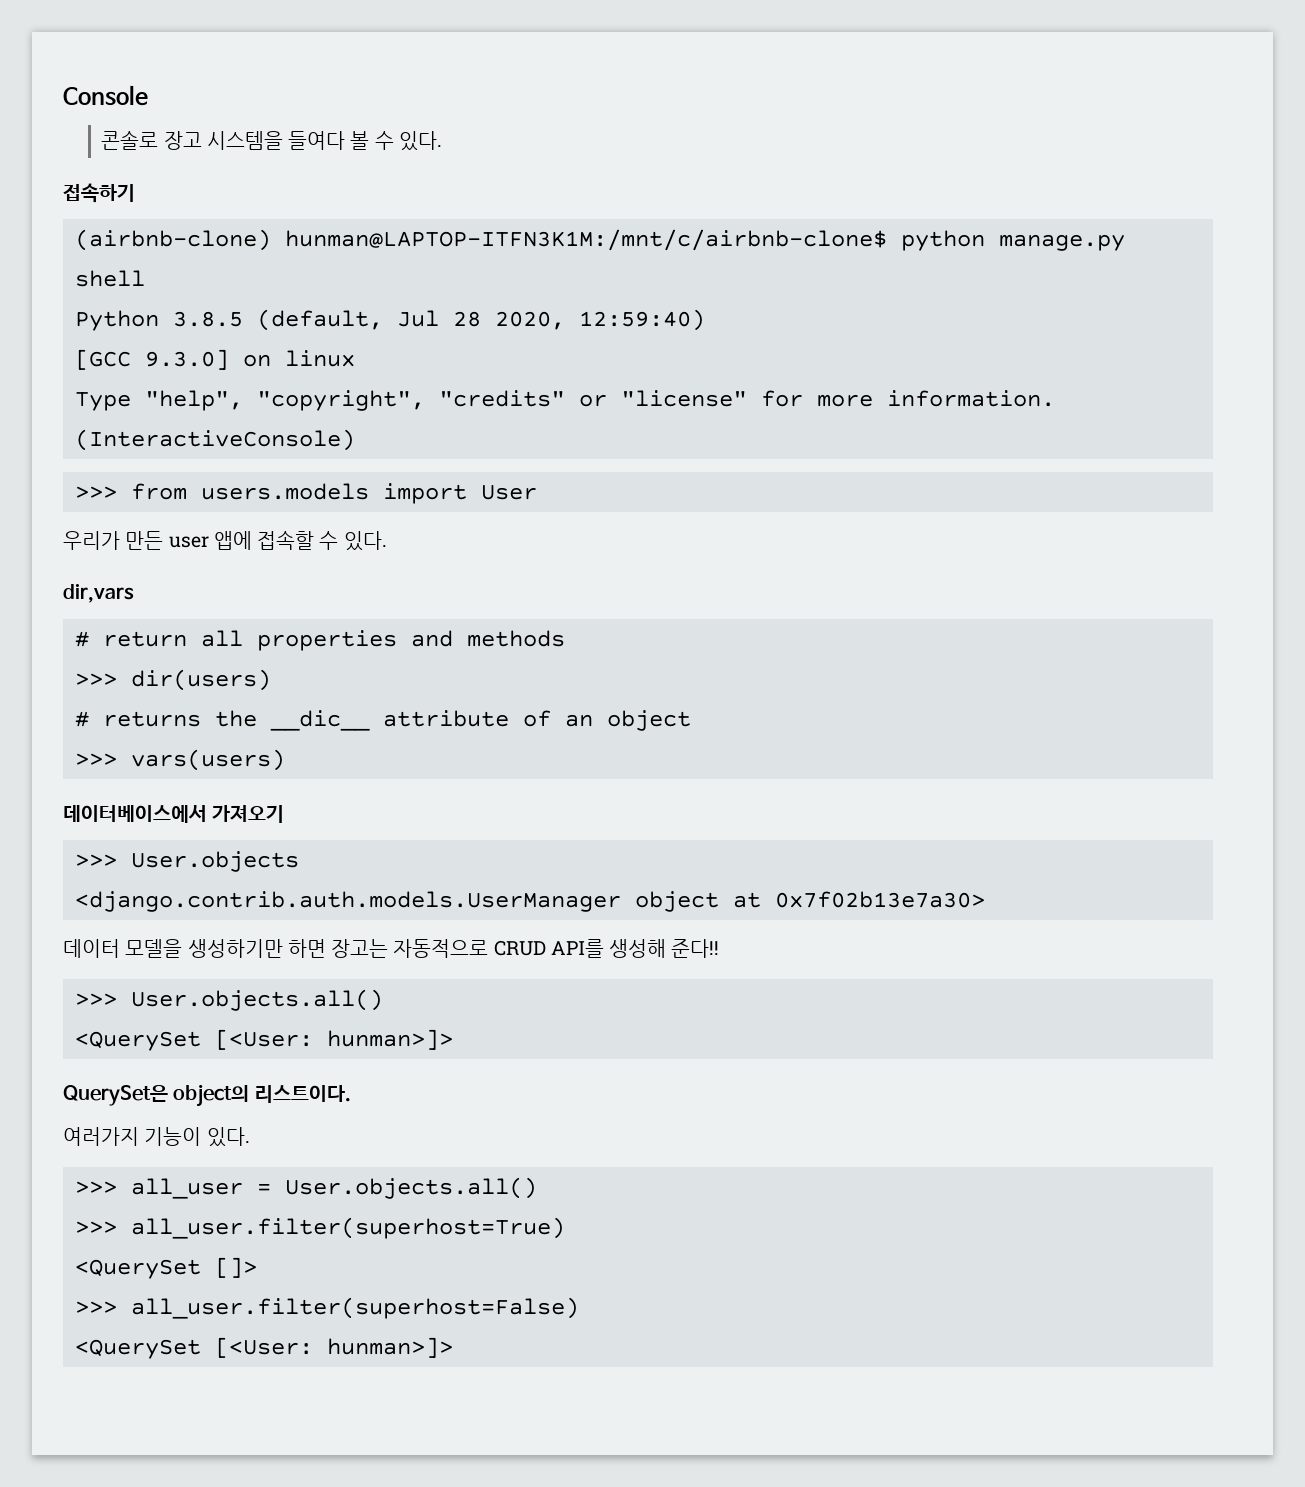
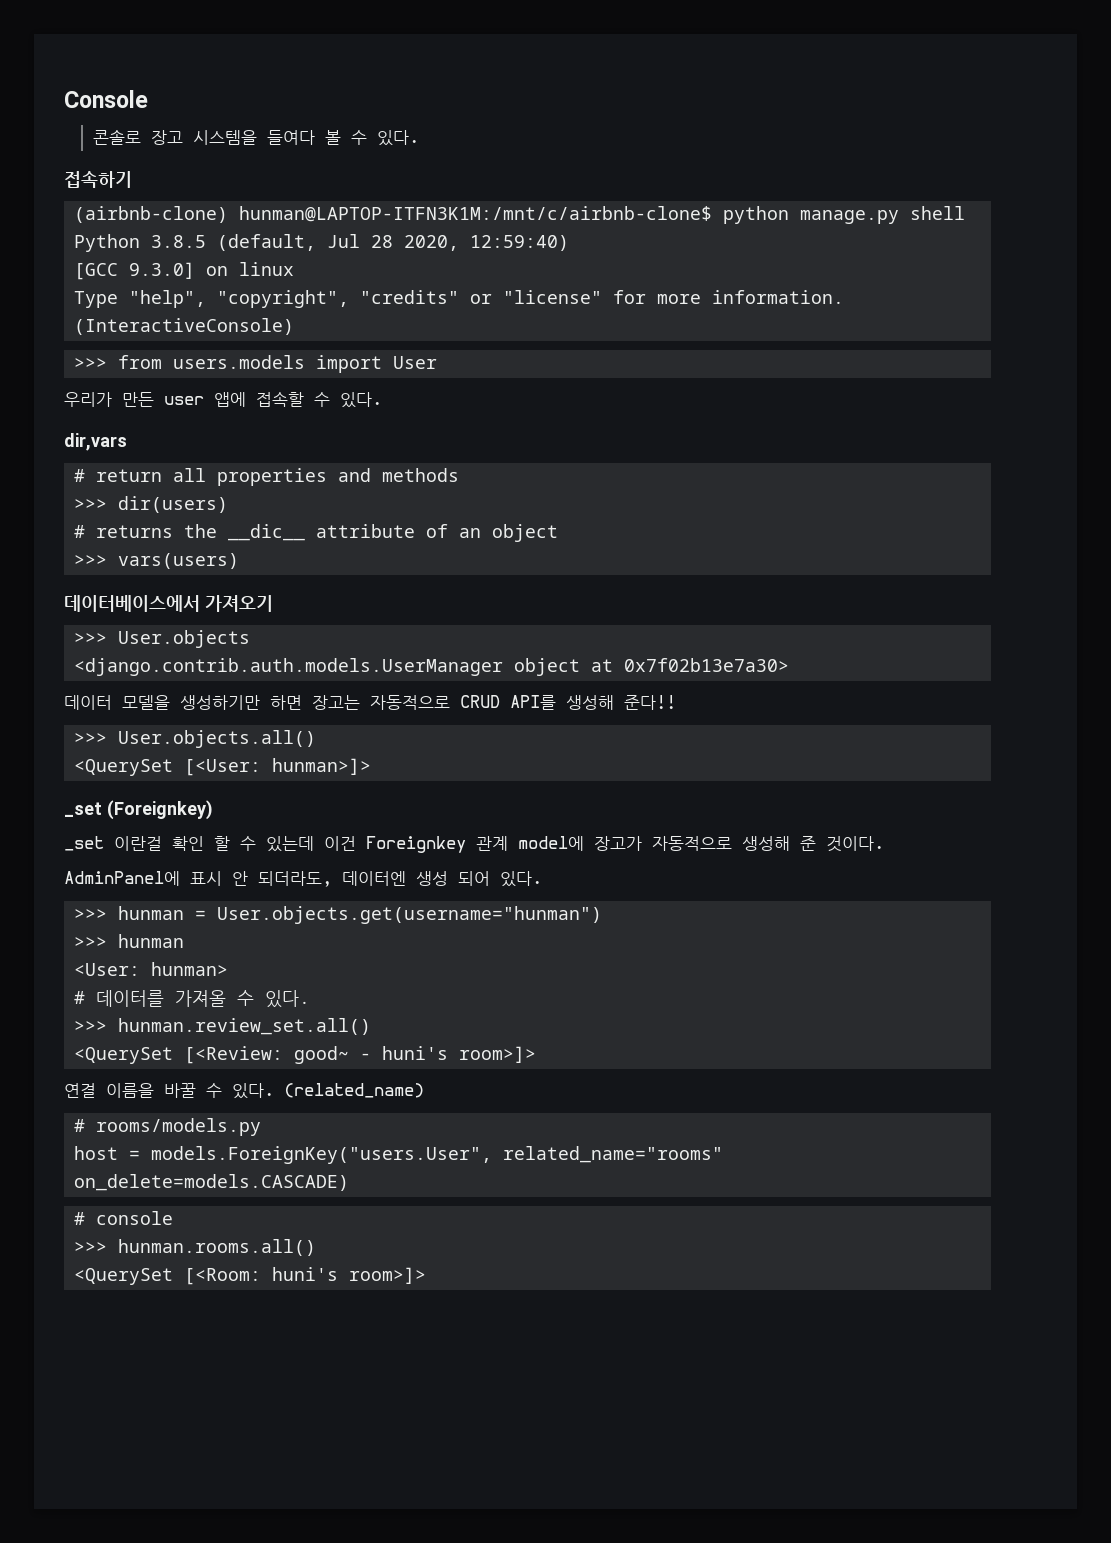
[63,1084,351,1107] [63,1127,250,1147] [74,1177,537,1199] [74,1217,565,1239] [74,1257,257,1279] [74,1297,579,1319] [74,1337,453,1359] QuerySet은 object의 리스트이다. // 여러가지 기능이 있다. // >>> all_user = User.objects.all() // >>> all_user.filter(superhost=True) // <QuerySet []> // >>> all_user.filter(superhost=False) // <QuerySet [<User: hunman>]> -> [64,800,213,820] [64,836,884,853] [64,871,542,887] [74,906,603,924] [74,934,185,948] [74,962,229,976] [74,990,311,1008] [74,1018,372,1035] [74,1046,537,1064] [64,1083,424,1099] [74,1118,262,1136] [74,1146,724,1164] [74,1174,350,1191] [74,1211,174,1225] [74,1239,317,1256] [74,1267,427,1285] _set (Foreignkey) // _set 이란걸 확인 할 수 있는데 이건 Foreignkey 관계 model에 장고가 자동적으로 생성해 준 것이다. // AdminPanel에 표시 안 되더라도, 데이터엔 생성 되어 있다. // >>> hunman = User.objects.get(username="hunman") // >>> hunman // <User: hunman> // # 데이터를 가져올 수 있다. // >>> hunman.review_set.all() // <QuerySet [<Review: good~ - huni's room>]> // 연결 이름을 바꿀 수 있다. (related_name) // # rooms/models.py // host = models.ForeignKey("users.User", related_name="rooms" on_delete=models.CASCADE) // # console // >>> hunman.rooms.all() // <QuerySet [<Room: huni's room>]>

